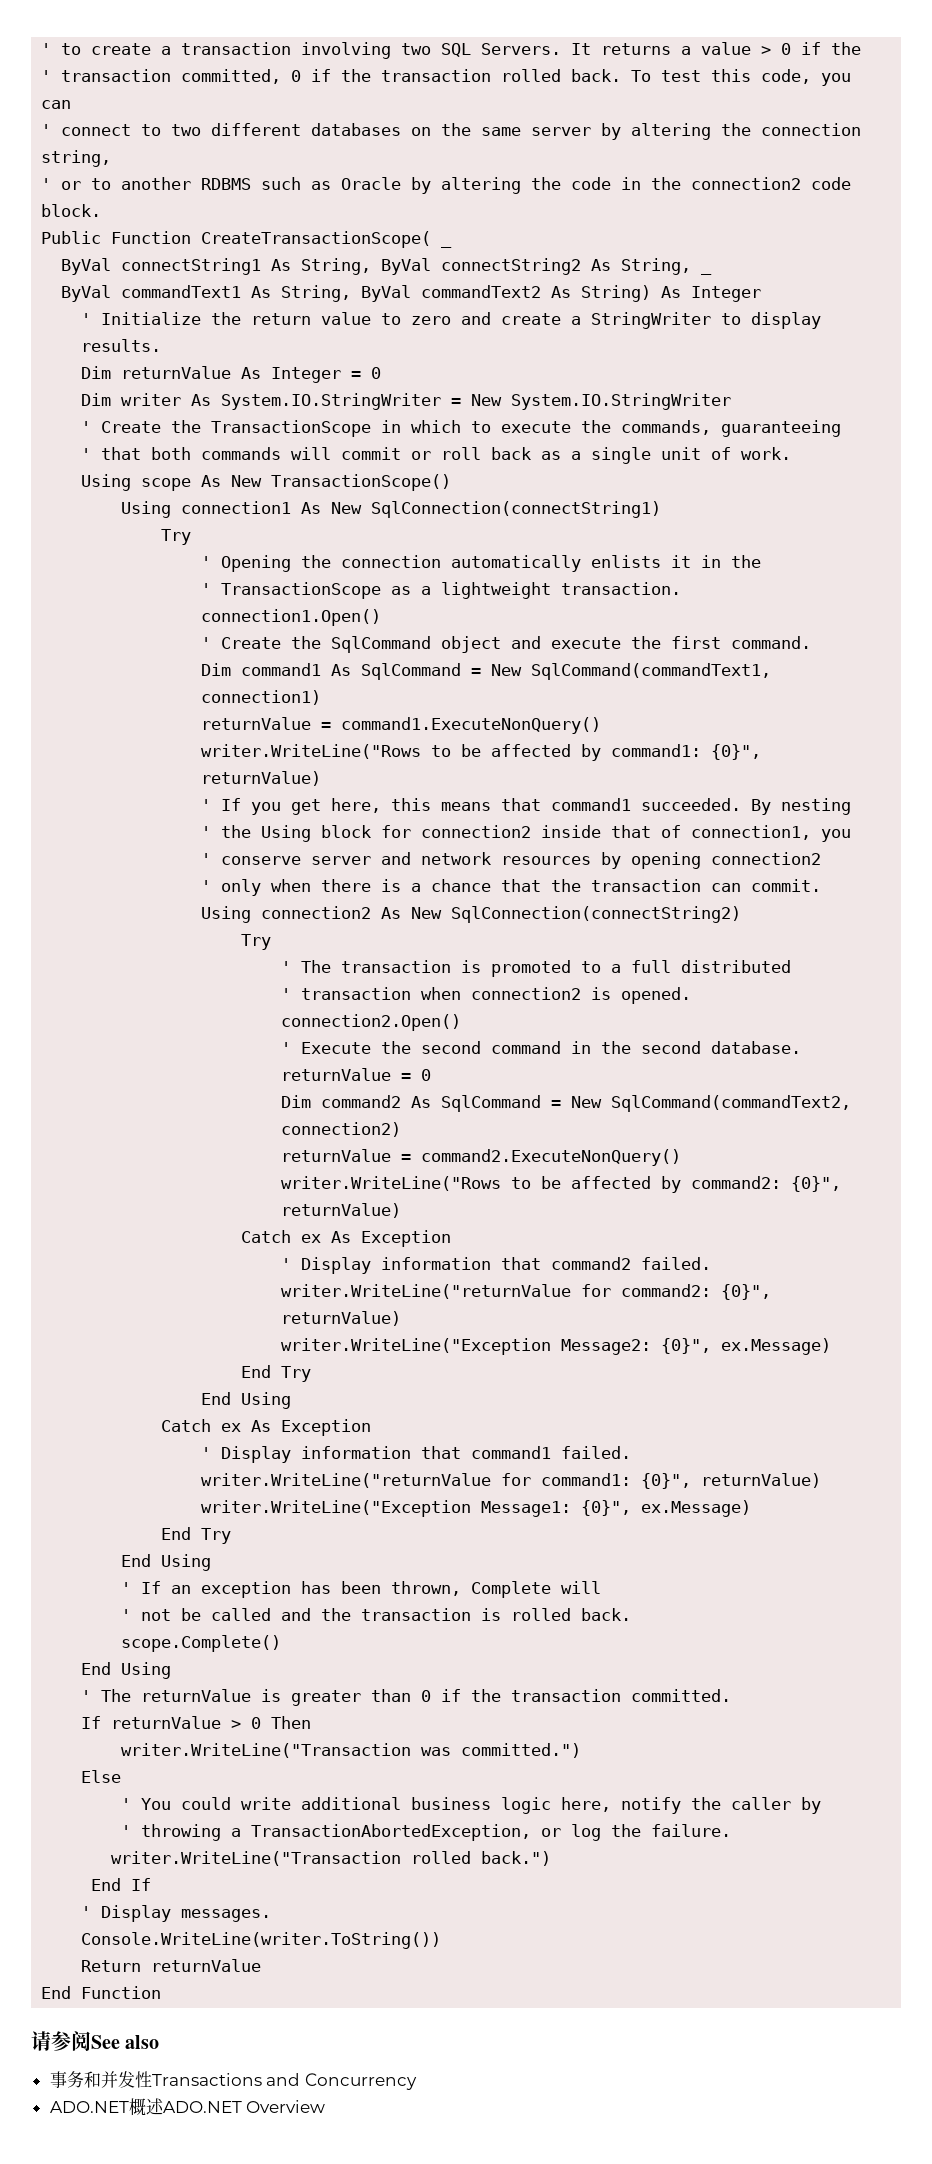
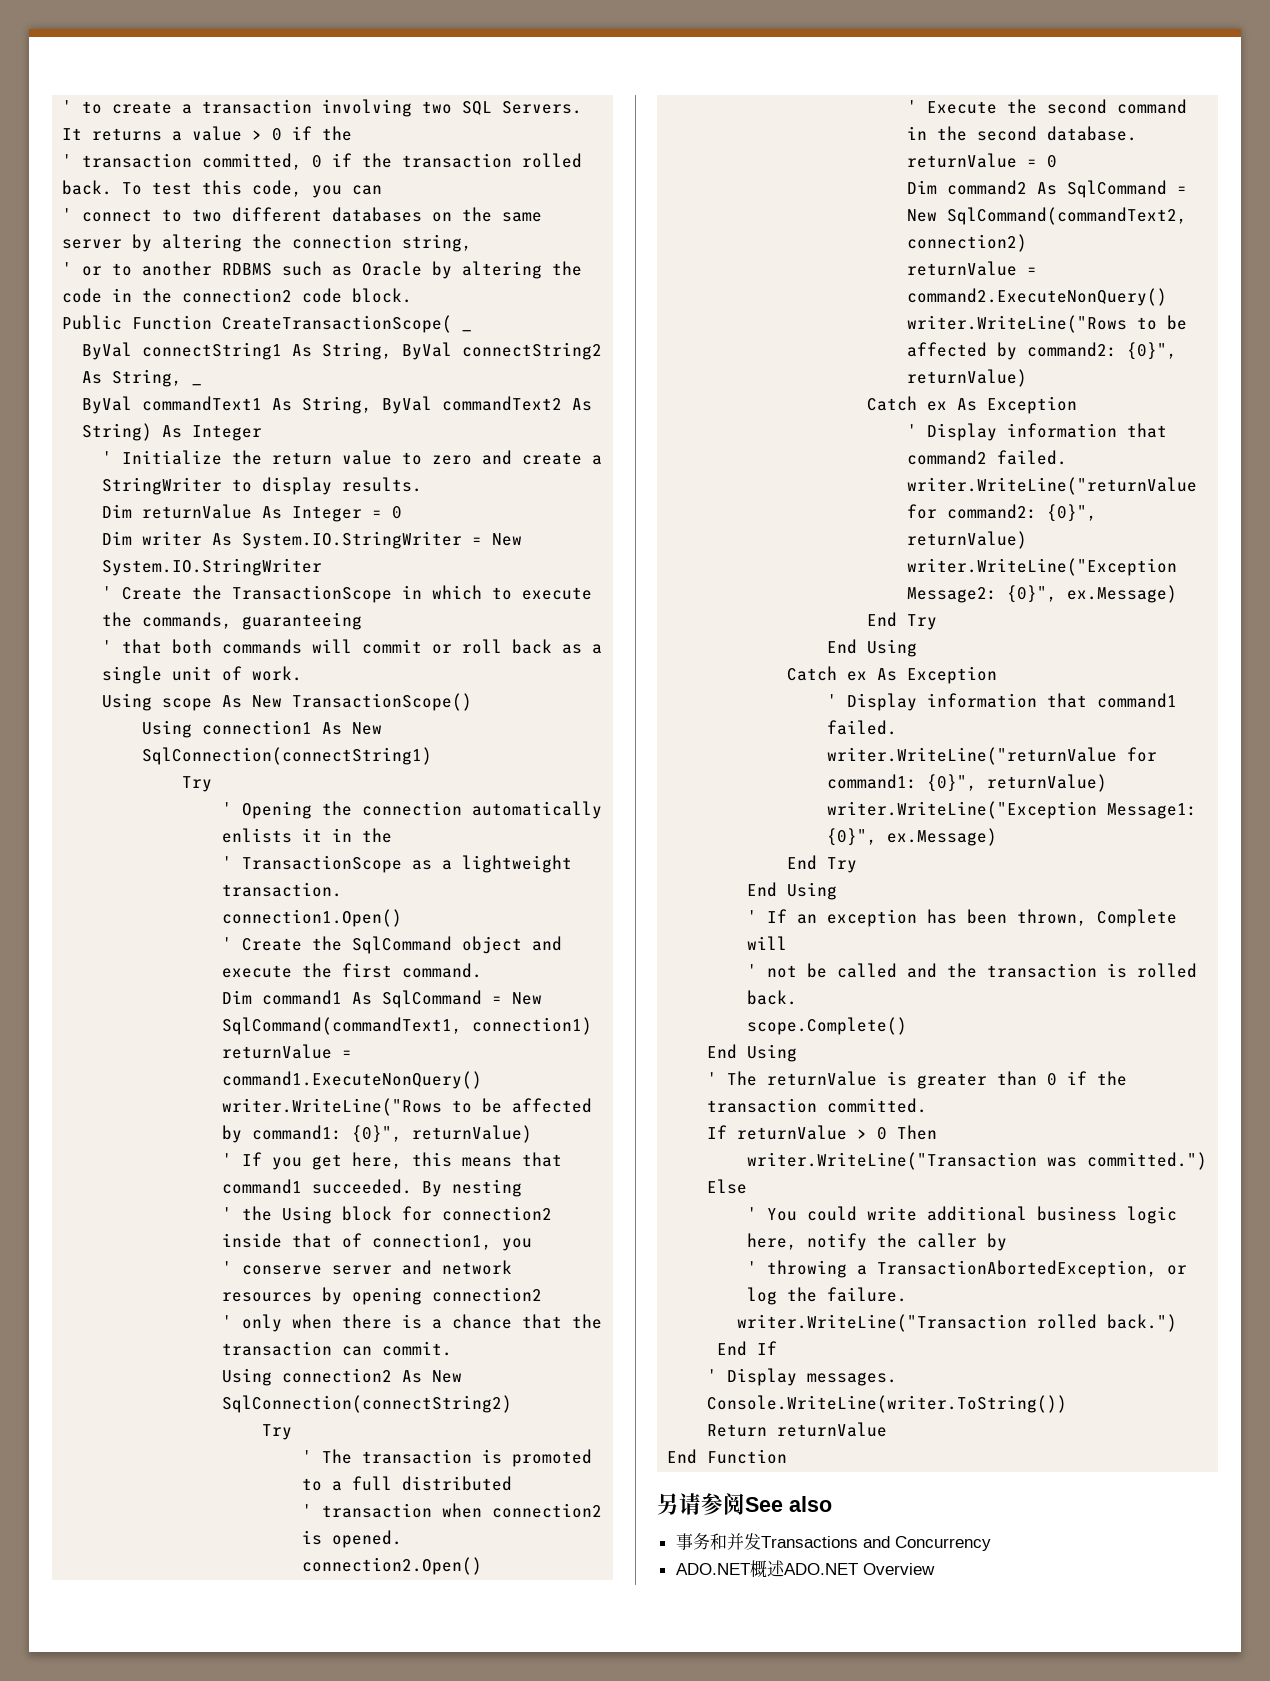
(162, 1992) none -> [657,1493,679,1515] 另
[134,2071,152,2088] 性 -> (761, 1541) none

